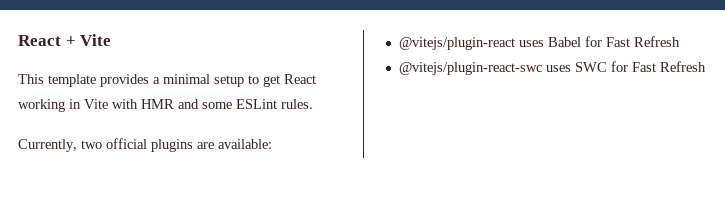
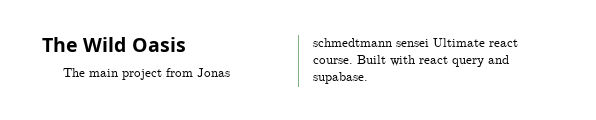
[18,34,112,46] [18,74,316,87] [18,99,313,112] [18,138,272,152] [398,36,680,50] [398,61,706,75] React + Vite // This template provides a minimal setup to get React working in Vite with HMR and some ESLint rules. // Currently, two official plugins are available: // @vitejs/plugin-react uses Babel for Fast Refresh // @vitejs/plugin-react-swc uses SWC for Fast Refresh -> [42,37,186,52] [62,68,230,80] [313,38,518,47] [313,55,509,67] [313,72,368,84] The Wild Oasis // The main project from Jonas schmedtmann sensei Ultimate react course. Built with react query and supabase.

